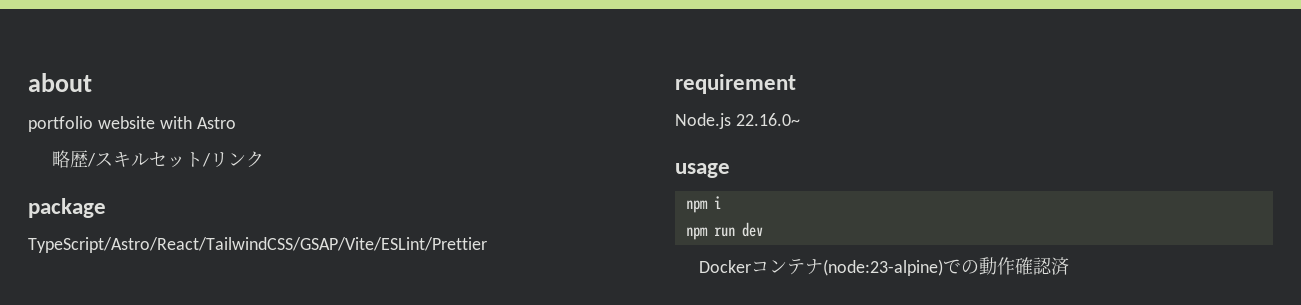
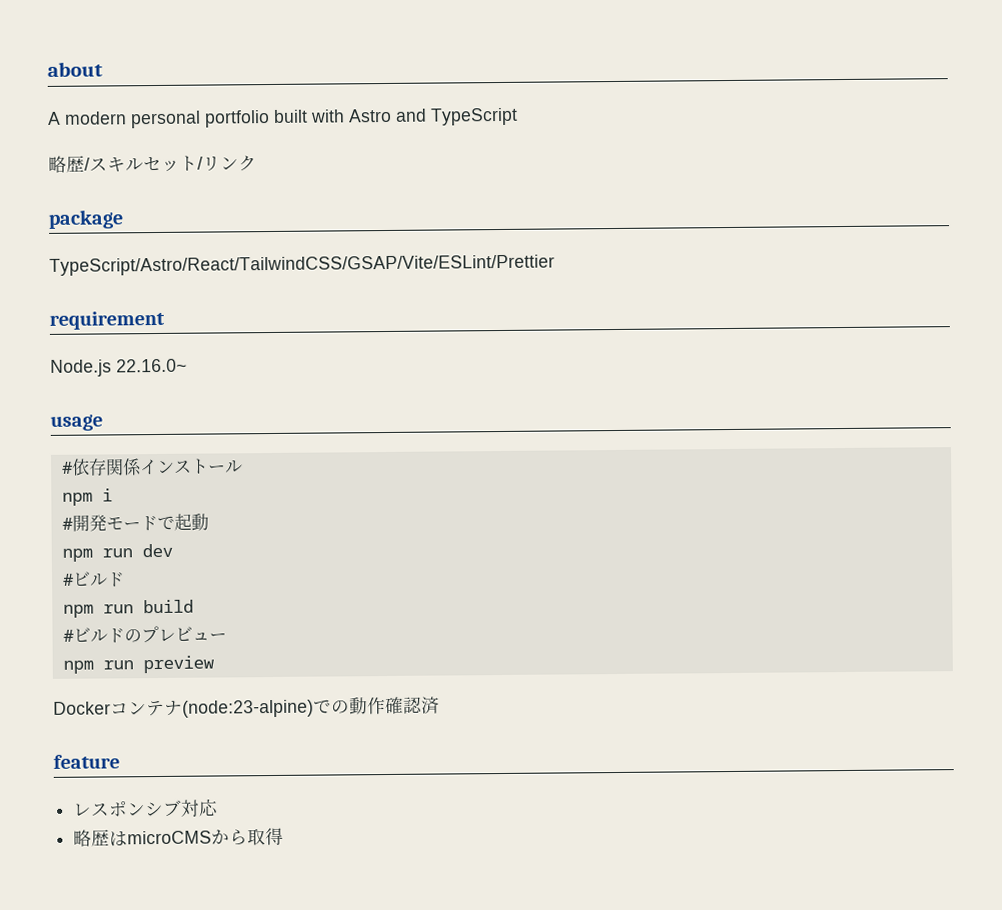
[28,116,155,132] portfolio website -> [47,109,308,129] A modern personal portfolio built
(236, 123) none -> [395,107,518,126] and TypeScript
[685,196,721,213] [685,222,763,240] npm i // npm run dev -> [61,458,243,476] [61,488,113,506] [61,513,209,532] [61,543,173,562] [62,571,125,588] [62,599,194,618] [62,625,227,644] [62,655,214,674] #依存関係インストール // npm i // #開発モードで起動 // npm run dev // #ビルド // npm run build // #ビルドのプレビュー // npm run preview
(1070, 266) none -> [53,754,120,769] [73,798,220,817] [73,827,285,847] // feature // レスポンシブ対応 // 略歴はmicroCMSから取得

